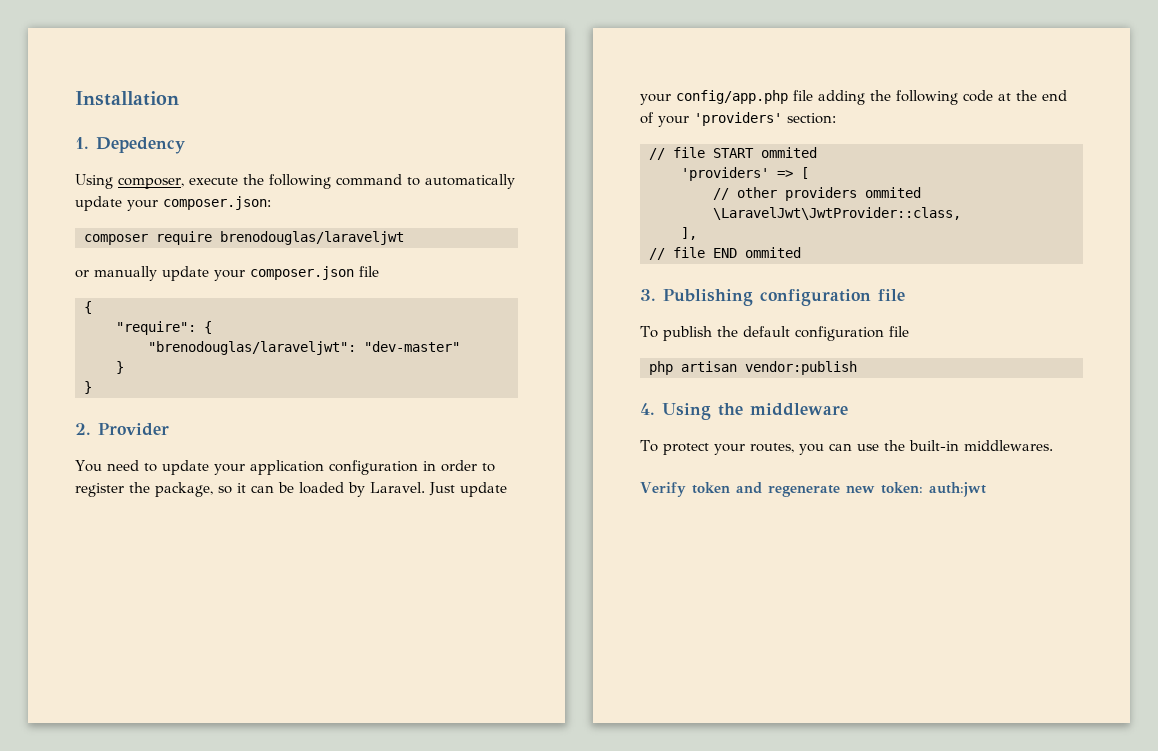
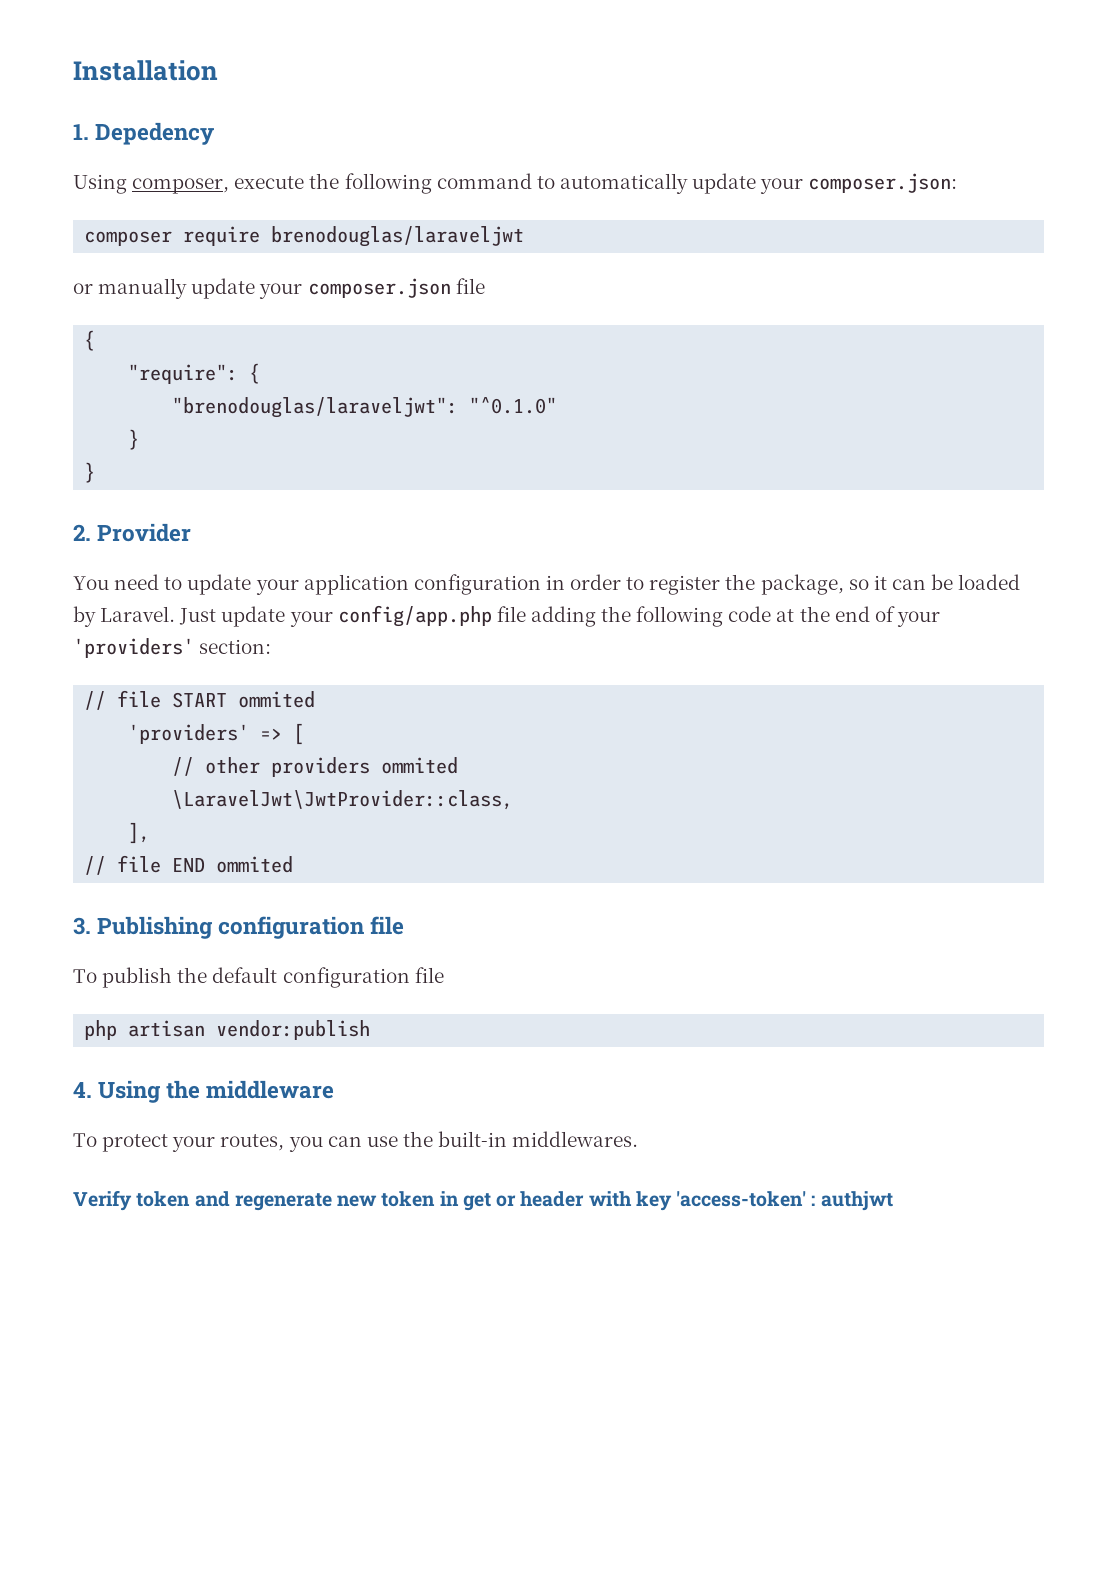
[364,341,460,352] "dev-master" -> [469,397,558,414] "^0.1.0"
[880,482,986,497] token: auth:jwt -> [381,1191,893,1211] token in get or header with key 'access-token' : authjwt

